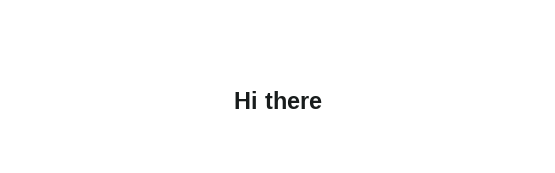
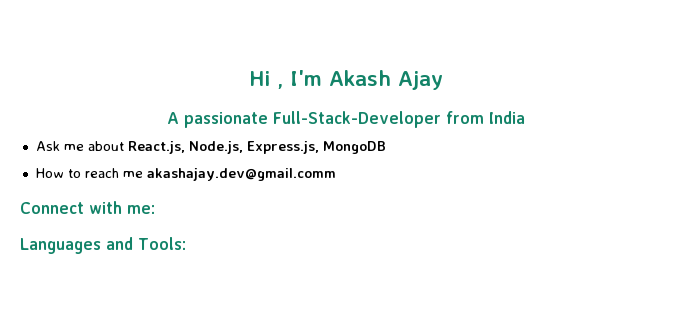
[264,91,322,109] there -> [276,70,443,90] [166,111,525,128] [35,141,386,154] [35,168,336,181] [20,201,155,214] [20,237,186,254] , I'm Akash Ajay // A passionate Full-Stack-Developer from India // Ask me about React.js, Node.js, Express.js, MongoDB // How to reach me akashajay.dev@gmail.comm // Connect with me: // Languages and Tools:

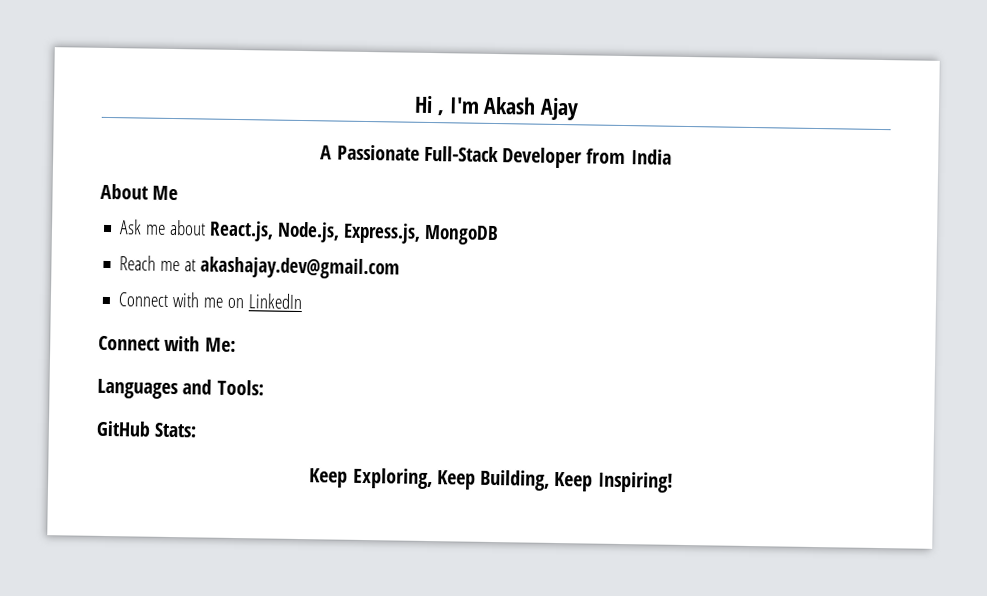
[183,111,441,128] passionate Full-Stack-Developer -> [336,144,583,169] Passionate Full-Stack Developer
(525, 117) none -> [100,183,179,201] // About Me
[35,168,336,181] [20,201,155,214] [20,237,186,254] How to reach me akashajay.dev@gmail.comm // Connect with me: // Languages and Tools: -> [119,255,401,280] [118,292,304,310] [98,335,236,352] [97,378,264,400] [96,420,198,438] [309,467,673,493] Reach me at akashajay.dev@gmail.com // Connect with me on LinkedIn // Connect with Me: // Languages and Tools: // GitHub Stats: // Keep Exploring, Keep Building, Keep Inspiring!

